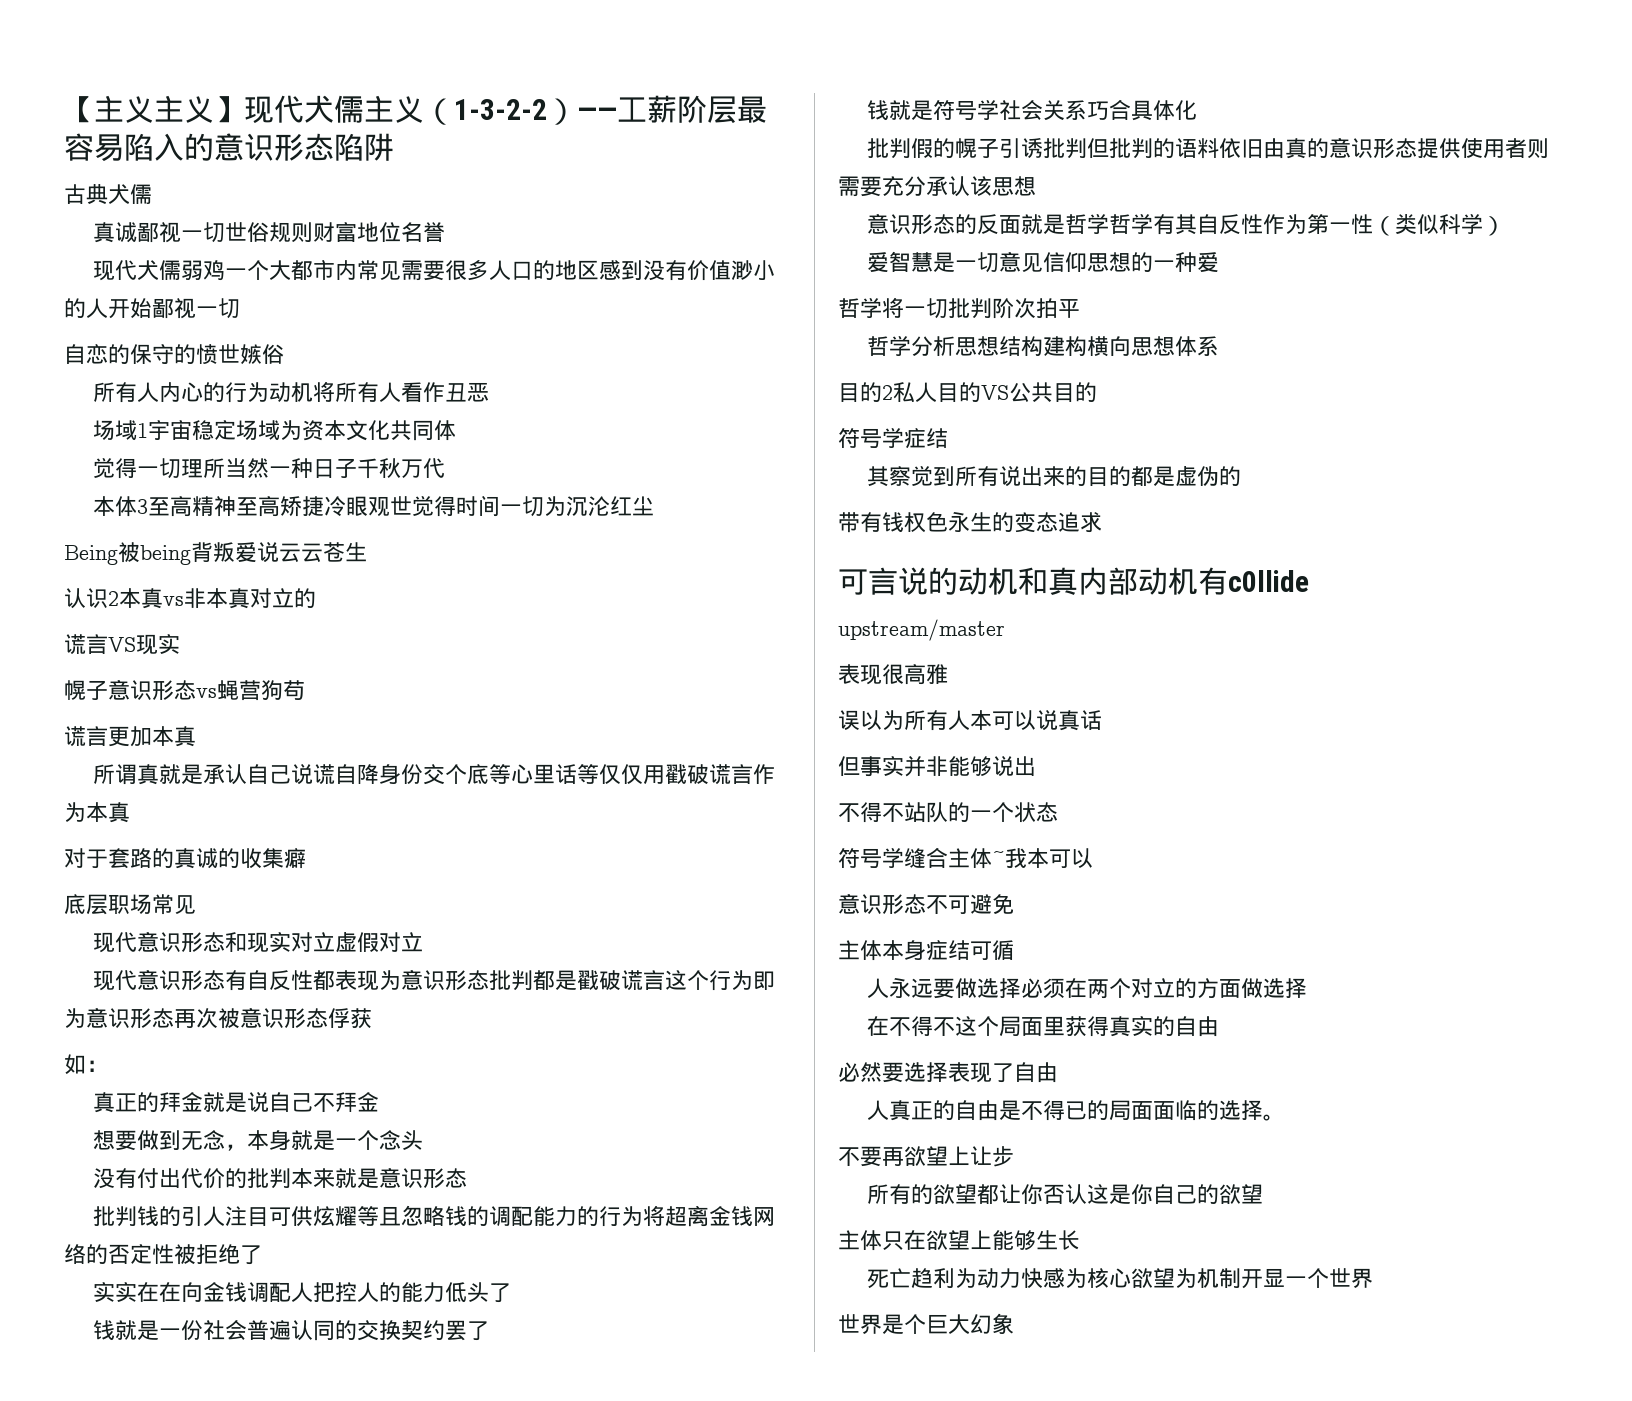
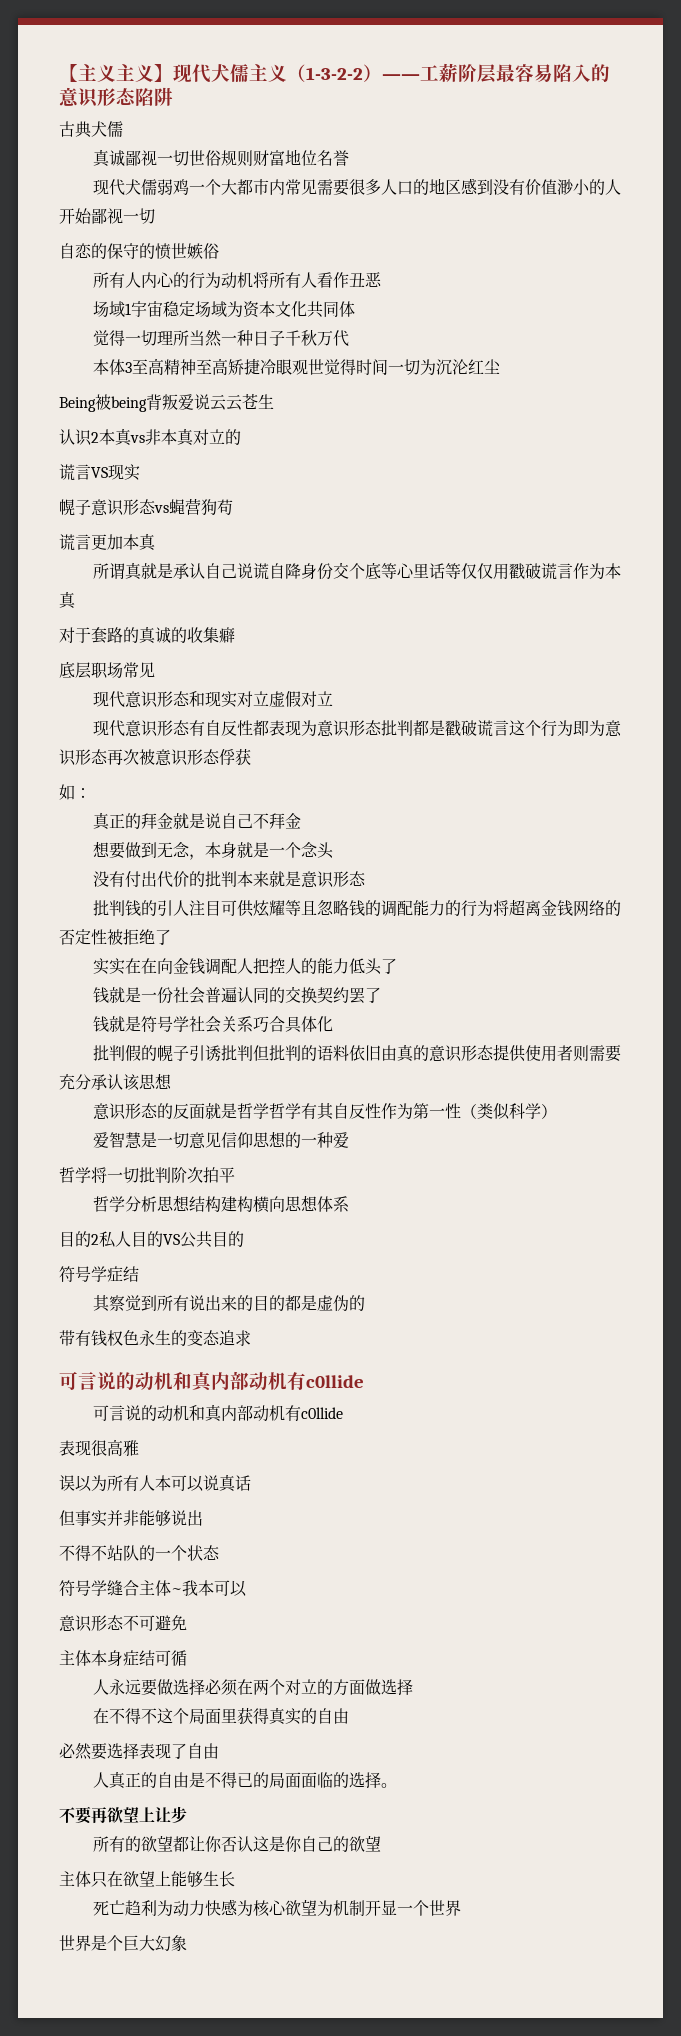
[838,619,1005,641] upstream/master -> [93,1404,344,1422] 可言说的动机和真内部动机有c0llide

